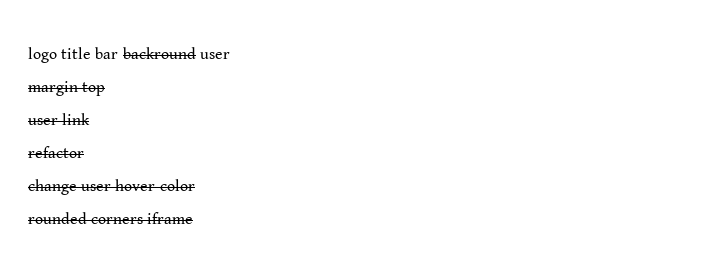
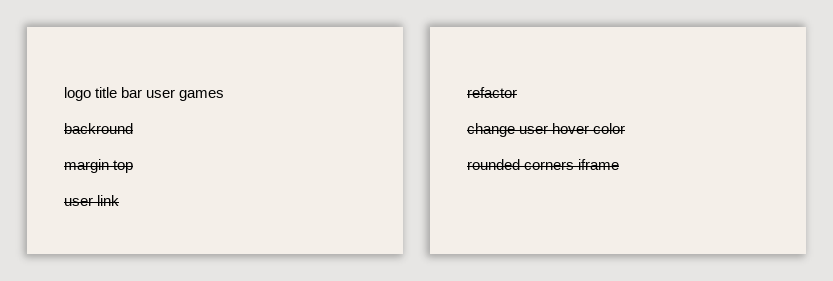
(119, 53) none -> [146,89,225,101] user games //
[199,52,230,59] user -> (133, 128) none

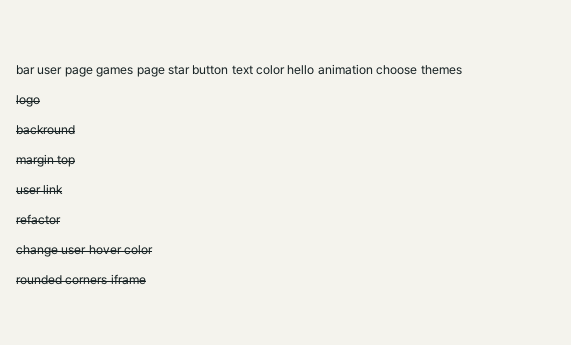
[64,87,118,101] logo title -> (16, 70) none
(176, 93) none -> [64,67,93,77] page
(225, 95) none -> [136,64,462,77] [16,95,40,107] page star button text color hello animation choose themes // logo

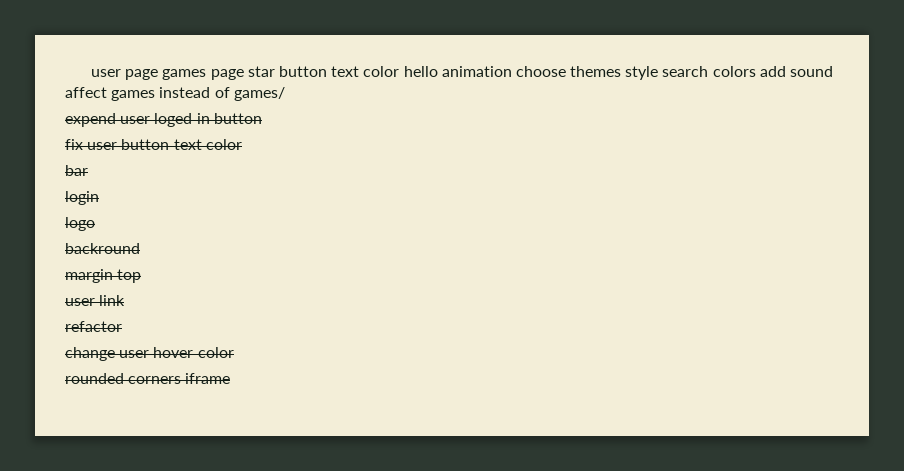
[16,65,35,75] bar -> (91, 73) none
(462, 70) none -> [625,66,834,80] [65,87,285,101] [65,113,262,127] [65,139,242,150] [65,165,88,176] [65,191,99,205] style search colors add sound affect games instead of games/ // expend user loged in button // fix user button text color // bar // login

